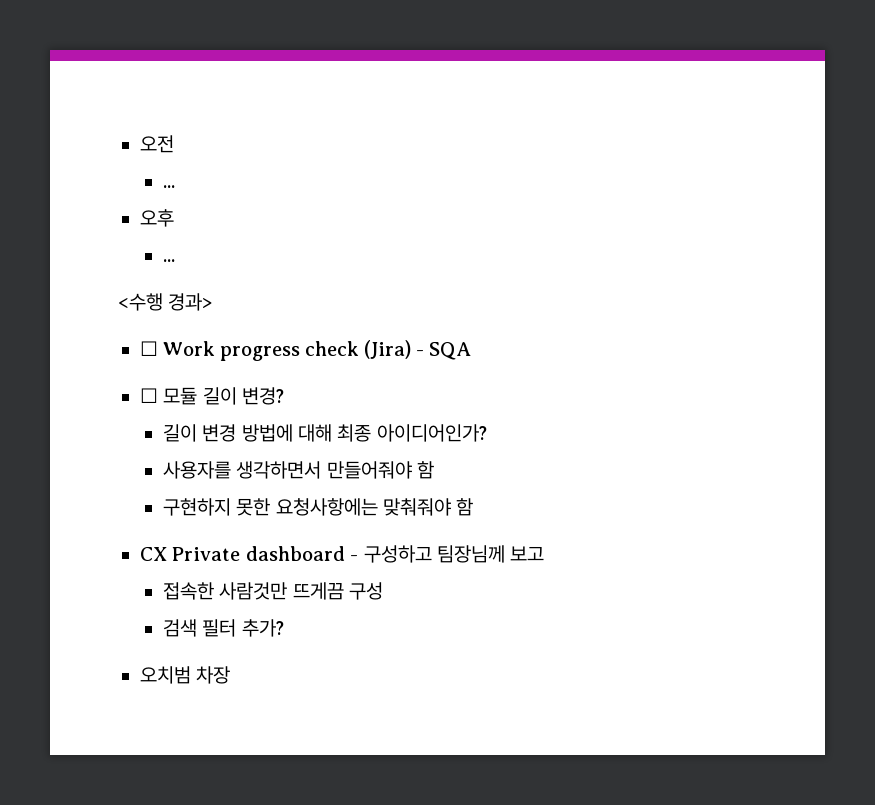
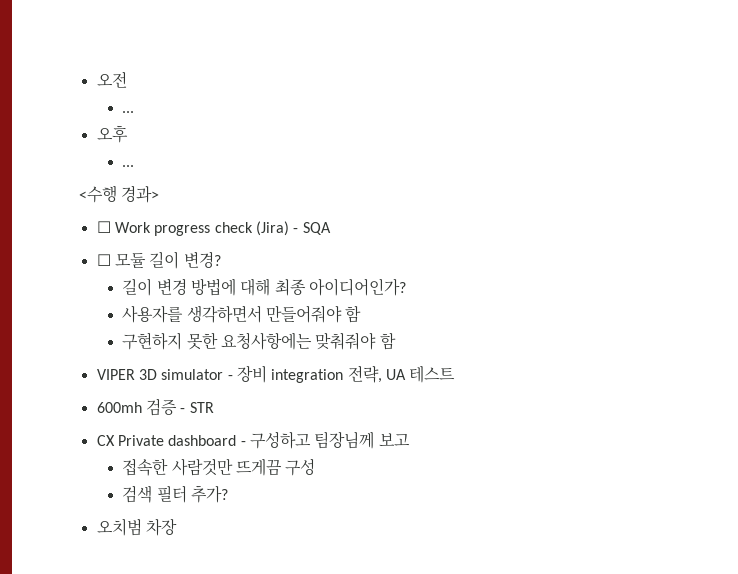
(474, 507) none -> [96,365,456,383] [96,398,214,416] // VIPER 3D simulator - 장비 integration 전략, UA 테스트 // 600mh 검증 - STR

